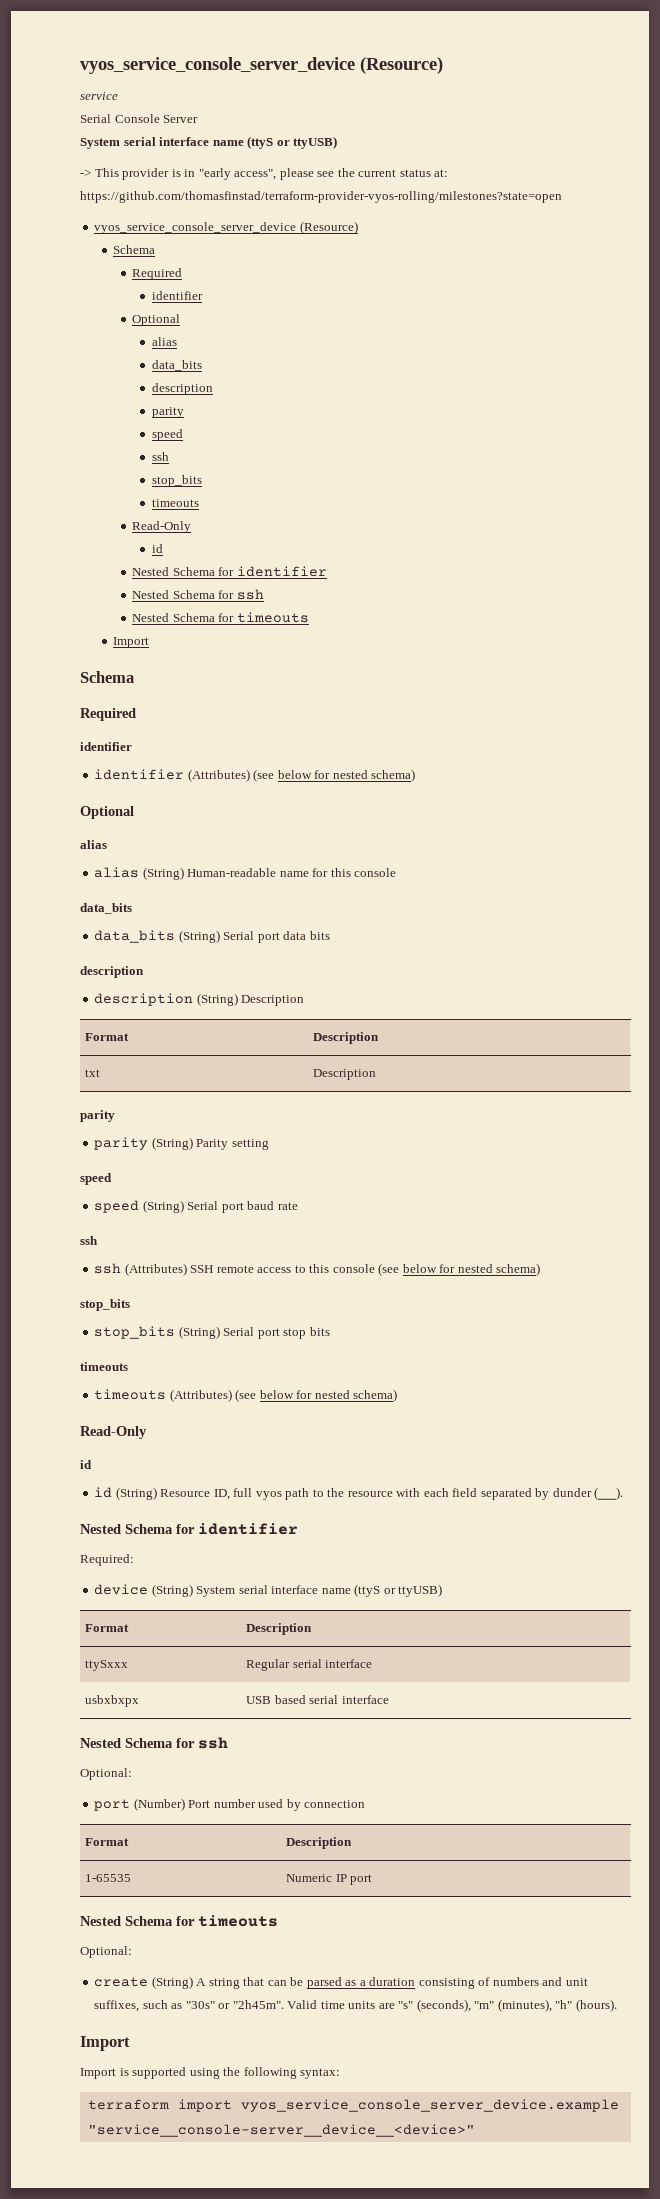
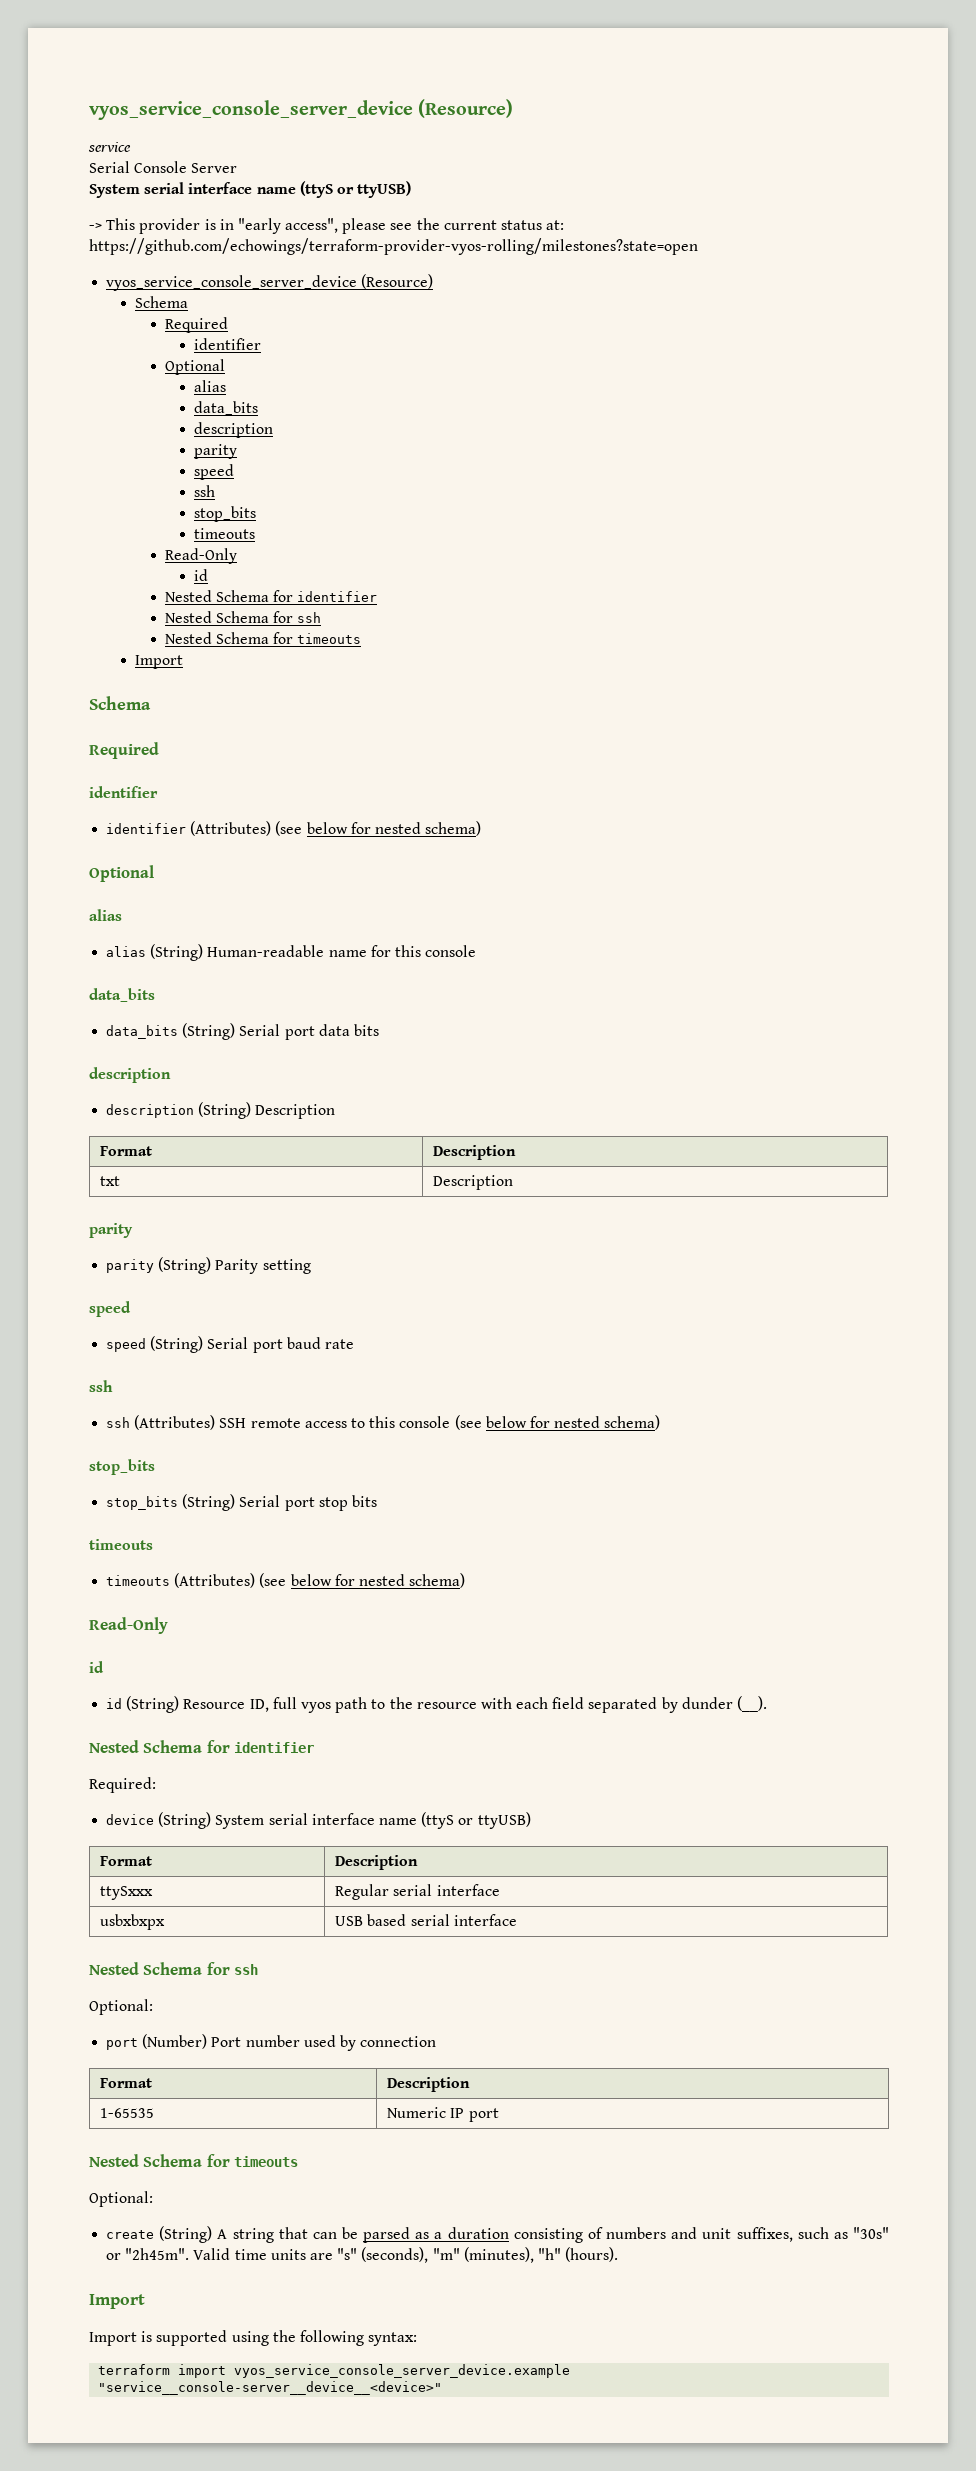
[80,191,562,203] https://github.com/thomasfinstad/terraform-provider-vyos-rolling/milestones?state=open -> [89,238,698,255] https://github.com/echowings/terraform-provider-vyos-rolling/milestones?state=open

